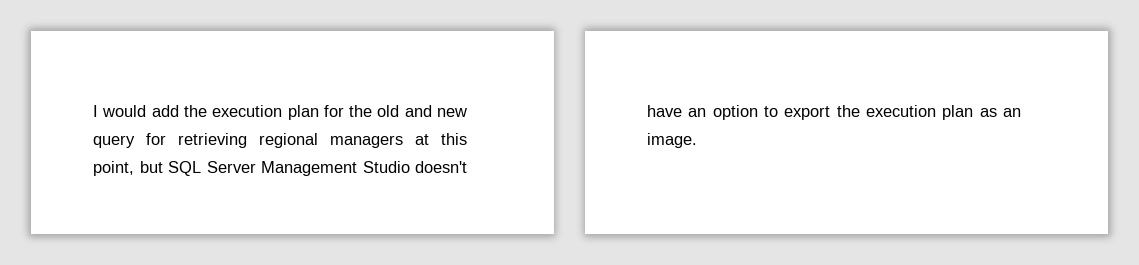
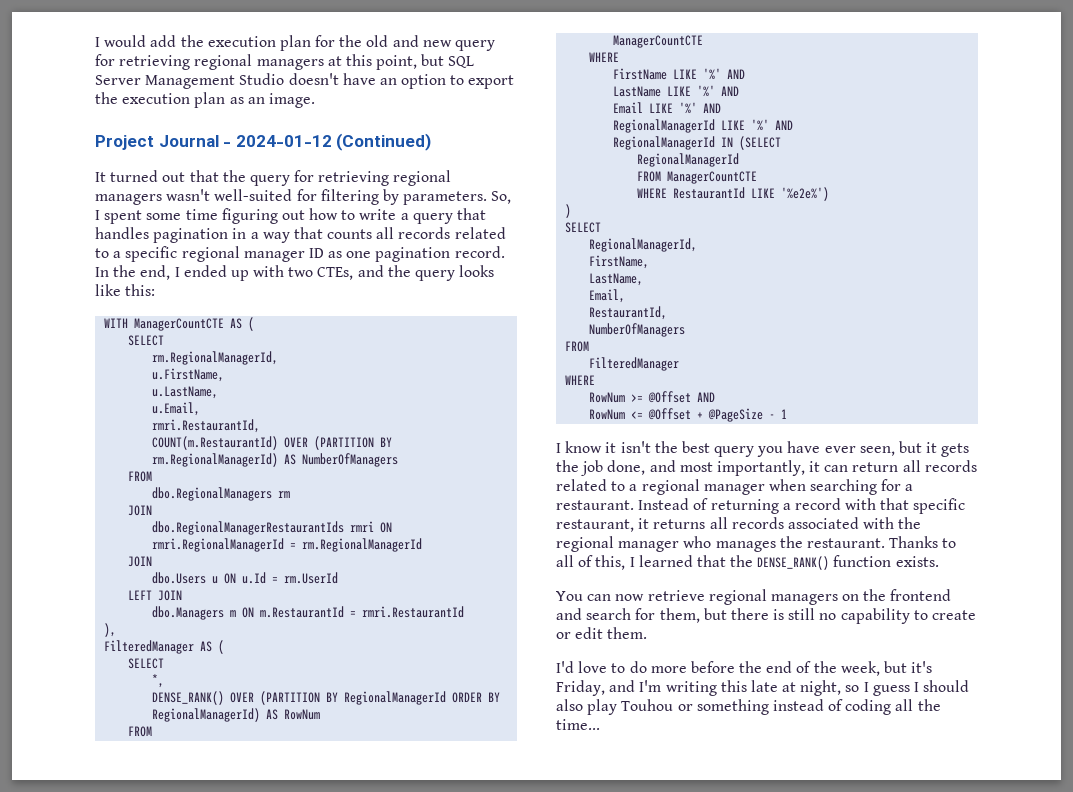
(697, 140) none -> [95,133,432,151] [95,170,452,186] [95,189,512,205] [95,208,487,224] [95,227,506,243] [95,246,505,262] [95,265,495,281] [95,284,156,296] [104,317,255,331] [128,335,165,346] [152,351,279,365] [152,368,225,382] [152,386,219,399] [152,402,201,416] [152,419,261,433] [152,436,393,450] [152,453,399,467] [128,471,153,482] [152,487,291,501] [128,505,153,516] [152,521,393,535] [152,538,423,552] [128,556,153,567] [152,572,339,584] [128,590,183,601] [152,606,465,620] [104,623,117,637] [104,640,225,654] [128,658,165,669] [152,674,165,688] [152,691,501,705] [152,708,321,722] [128,726,153,737] [613,35,704,48] [589,52,620,62] [613,68,746,80] [613,85,740,97] [613,102,722,114] [613,119,794,133] [613,136,782,150] [637,153,740,167] [637,171,758,184] [637,187,830,201] [565,204,572,218] [565,222,602,233] [589,238,698,252] [589,255,650,269] [589,273,644,286] [589,289,626,303] [589,306,668,320] [589,323,686,337] [565,341,590,352] [589,357,680,371] [565,375,596,385] [589,391,716,403] [589,408,788,422] [556,441,970,457] [556,460,977,476] [556,479,914,495] [556,498,966,514] [556,517,922,532] [556,536,957,552] [556,555,939,570] [556,589,952,605] [556,608,977,624] [556,627,648,639] [556,661,933,676] [556,680,970,696] [556,699,941,715] [556,719,600,730] // Project Journal - 2024-01-12 (Continued) // It turned out that the query for retrieving regional managers wasn't well-suited for filtering by parameters. So, I spent some time figuring out how to write a query that handles pagination in a way that counts all records related to a specific regional manager ID as one pagination record. In the end, I ended up with two CTEs, and the query looks like this: // WITH ManagerCountCTE AS ( // SELECT // rm.RegionalManagerId, // u.FirstName, // u.LastName, // u.Email, // rmri.RestaurantId, // COUNT(m.RestaurantId) OVER (PARTITION BY rm.RegionalManagerId) AS NumberOfManagers // FROM // dbo.RegionalManagers rm // JOIN // dbo.RegionalManagerRestaurantIds rmri ON rmri.RegionalManagerId = rm.RegionalManagerId // JOIN // dbo.Users u ON u.Id = rm.UserId // LEFT JOIN // dbo.Managers m ON m.RestaurantId = rmri.RestaurantId // ), // FilteredManager AS ( // SELECT // *, // DENSE_RANK() OVER (PARTITION BY RegionalManagerId ORDER BY RegionalManagerId) AS RowNum // FROM // ManagerCountCTE // WHERE // FirstName LIKE '%' AND // LastName LIKE '%' AND // Email LIKE '%' AND // RegionalManagerId LIKE '%' AND // RegionalManagerId IN (SELECT // RegionalManagerId // FROM ManagerCountCTE // WHERE RestaurantId LIKE '%e2e%') // ) // SELECT // RegionalManagerId, // FirstName, // LastName, // Email, // RestaurantId, // NumberOfManagers // FROM // FilteredManager // WHERE // RowNum >= @Offset AND // RowNum <= @Offset + @PageSize - 1 // I know it isn't the best query you have ever seen, but it gets the job done, and most importantly, it can return all records related to a regional manager when searching for a restaurant. Instead of returning a record with that specific restaurant, it returns all records associated with the regional manager who manages the restaurant. Thanks to all of this, I learned that the DENSE_RANK() function exists. // You can now retrieve regional managers on the frontend and search for them, but there is still no capability to create or edit them. // I'd love to do more before the end of the week, but it's Friday, and I'm writing this late at night, so I guess I should also play Touhou or something instead of coding all the time...

